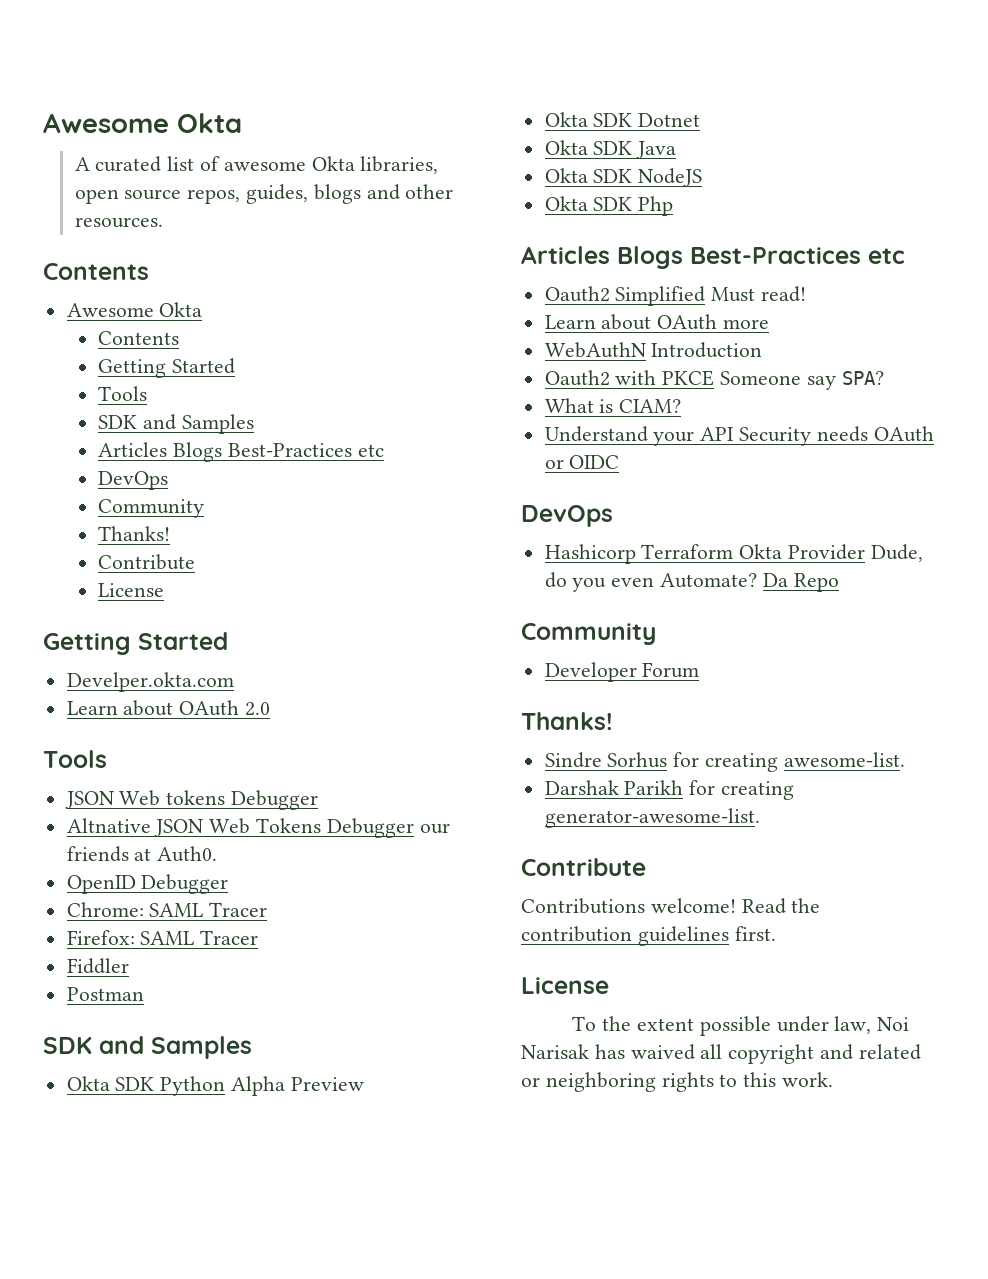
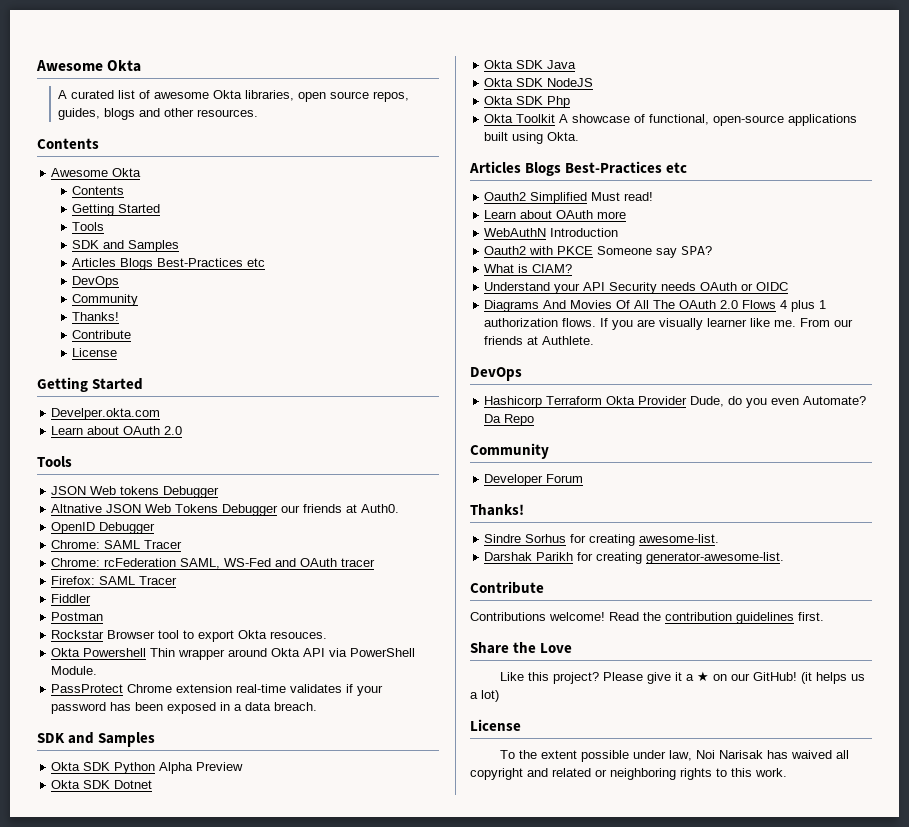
(268, 909) none -> [51,558,376,569] // Chrome: rcFederation SAML, WS-Fed and OAuth tracer
(144, 994) none -> [51,630,328,642] [51,648,416,660] [51,666,98,675] [51,684,384,696] [51,702,318,714] // Rockstar Browser tool to export Okta resouces. // Okta Powershell Thin wrapper around Okta API via PowerShell Module. // PassProtect Chrome extension real-time validates if your password has been exposed in a data breach.
(674, 206) none -> [484,114,858,126] [484,132,580,144] // Okta Toolkit A showcase of functional, open-source applications built using Okta.
(620, 462) none -> [484,300,827,312] [484,318,854,330] [484,336,595,345] // Diagrams And Movies Of All The OAuth 2.0 Flows 4 plus 1 authorization flows. If you are visually learner like me. From our friends at Authlete.
(776, 933) none -> [470,642,573,654] [499,671,865,684] [470,690,499,702] // Share the Love // Like this project? Please give it a ★ on our GitHub! (it helps us a lot)

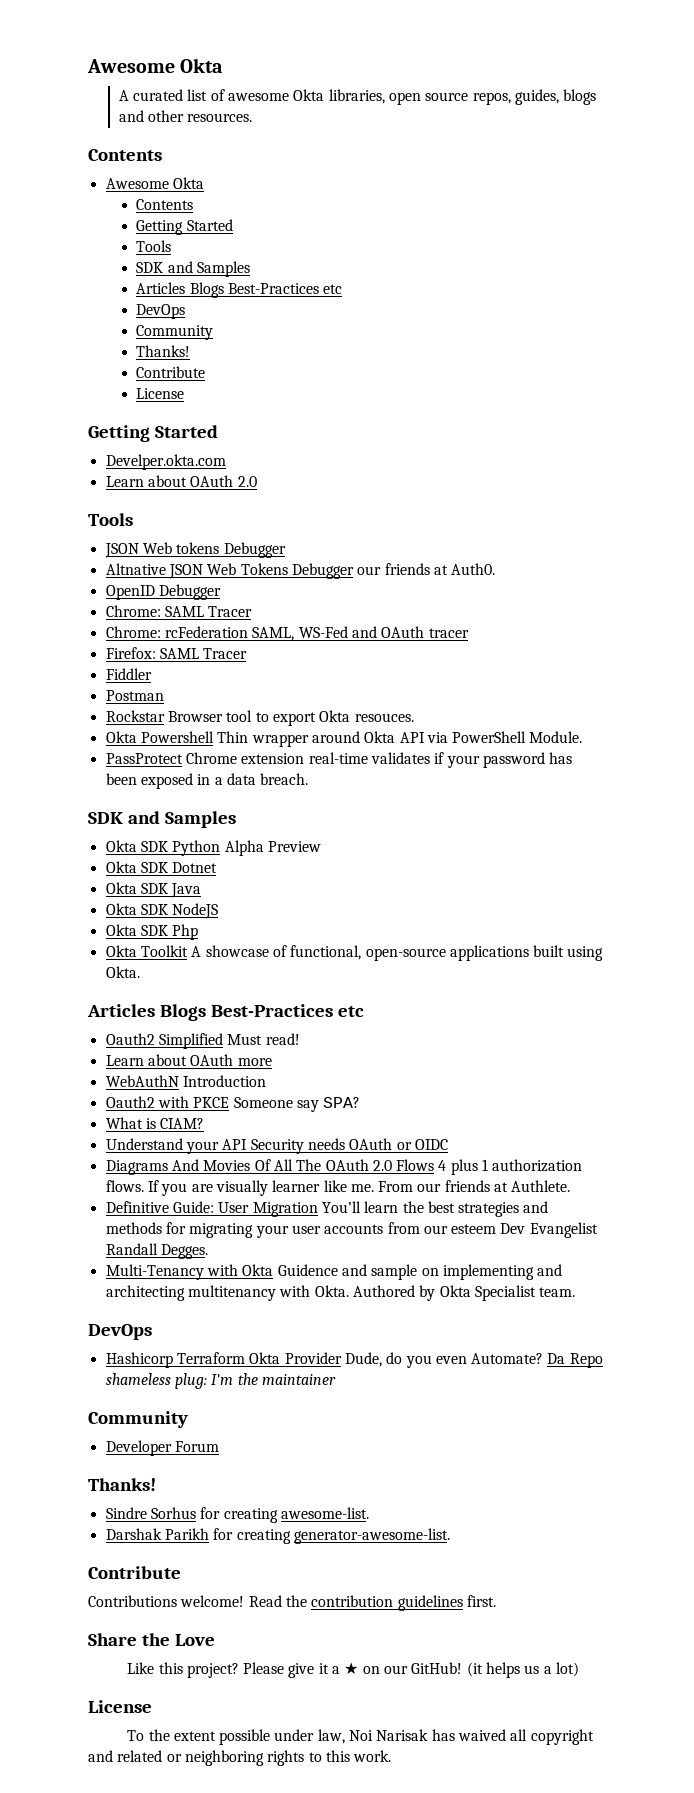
(595, 340) none -> [105,1201,549,1217] [105,1222,598,1238] [105,1243,208,1259] [105,1264,563,1280] [105,1285,576,1301] // Definitive Guide: User Migration You’ll learn the best strategies and methods for migrating your user accounts from our esteem Dev Evangelist Randall Degges. // Multi-Tenancy with Okta Guidence and sample on implementing and architecting multitenancy with Okta. Authored by Okta Specialist team.
(535, 420) none -> [105,1373,336,1389] shameless plug: I'm the maintainer

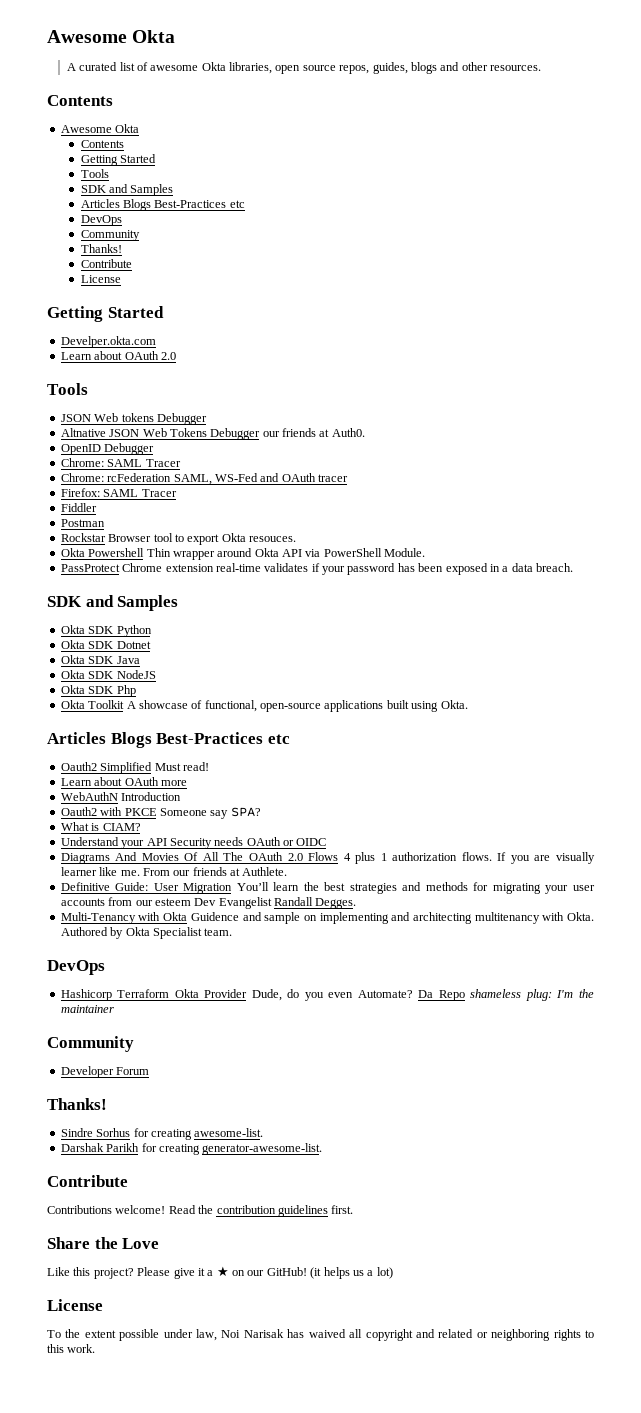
[224,840,321,856] Alpha Preview -> (152, 631) none

